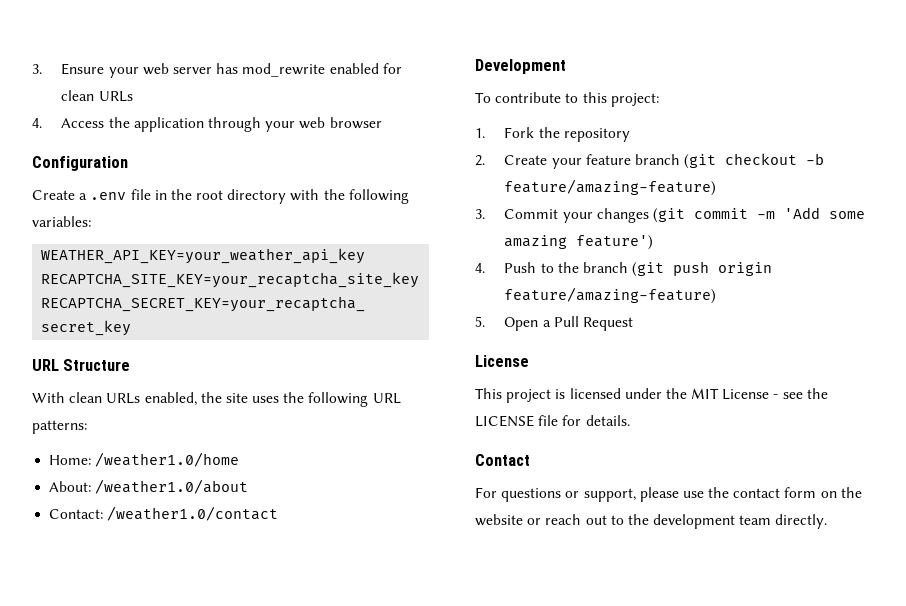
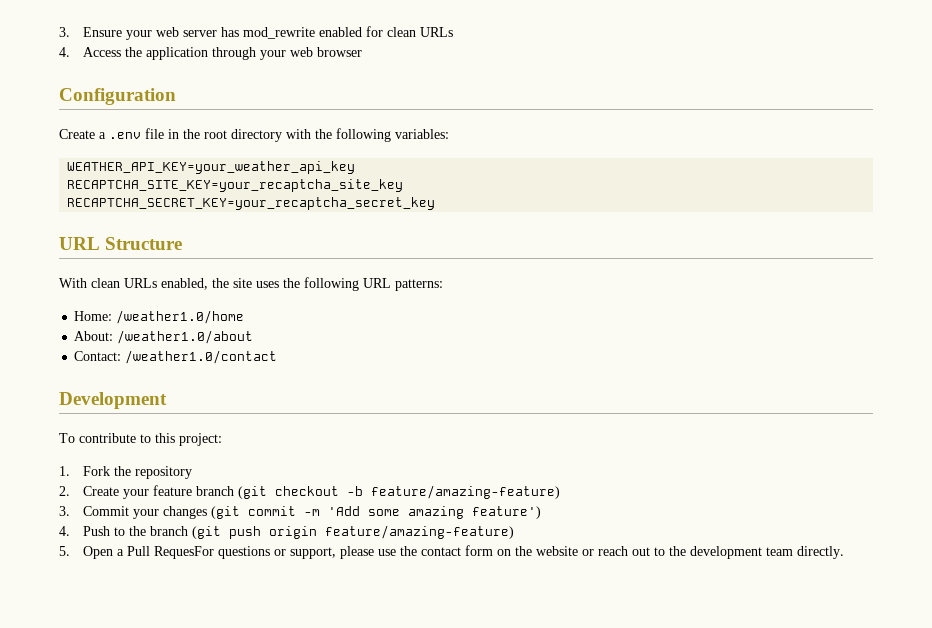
[583,317,634,331] [475,355,529,367] [475,388,828,403] [475,415,630,427] [475,454,530,466] [475,487,497,498] Request // License // This project is licensed under the MIT License - see the LICENSE file for details. // Contact // For -> [154,546,215,559] RequesFor

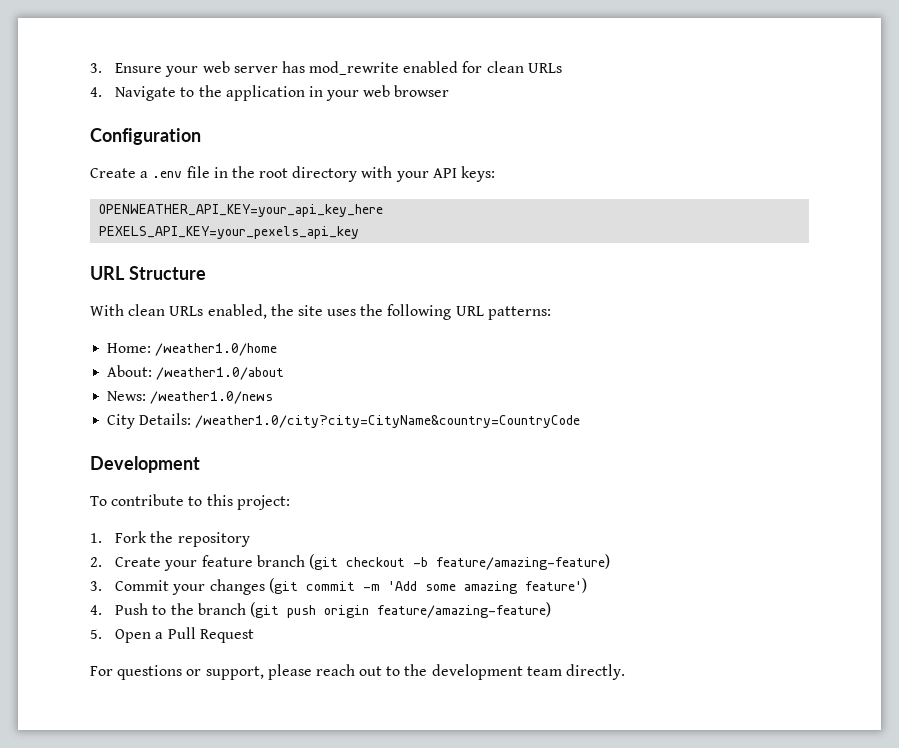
[83,47,122,57] Access -> [115,86,195,101] Navigate to
[212,47,257,60] through -> [308,86,323,97] in
[315,128,449,142] [67,161,356,174] [67,179,404,192] [67,197,436,210] the following variables: // WEATHER_API_KEY=your_weather_api_key // RECAPTCHA_SITE_KEY=your_recaptcha_site_key // RECAPTCHA_SECRET_KEY=your_recaptcha_secret_key -> [395,166,496,182] [99,204,384,217] [99,226,360,239] your API keys: // OPENWEATHER_API_KEY=your_api_key_here // PEXELS_API_KEY=your_pexels_api_key
[74,350,278,364] Contact: /weather1.0/contact -> [107,391,274,404] [107,413,581,429] News: /weather1.0/news // City Details: /weather1.0/city?city=CityName&country=CountryCode
[154,546,215,559] RequesFor -> [199,629,254,643] [90,666,113,676] Request // For
[378,545,595,556] use the contact form on the website or -> (312, 672) none

